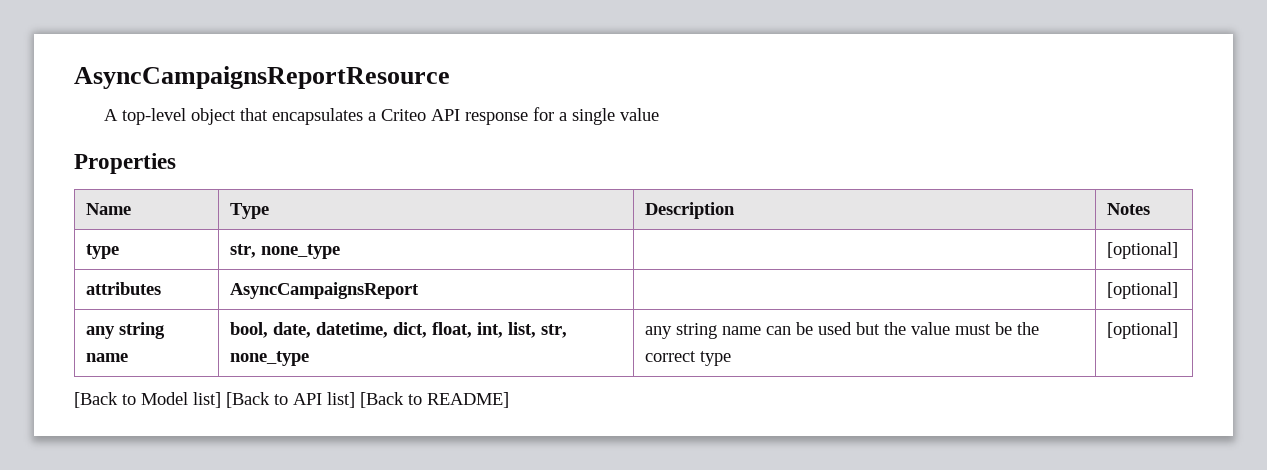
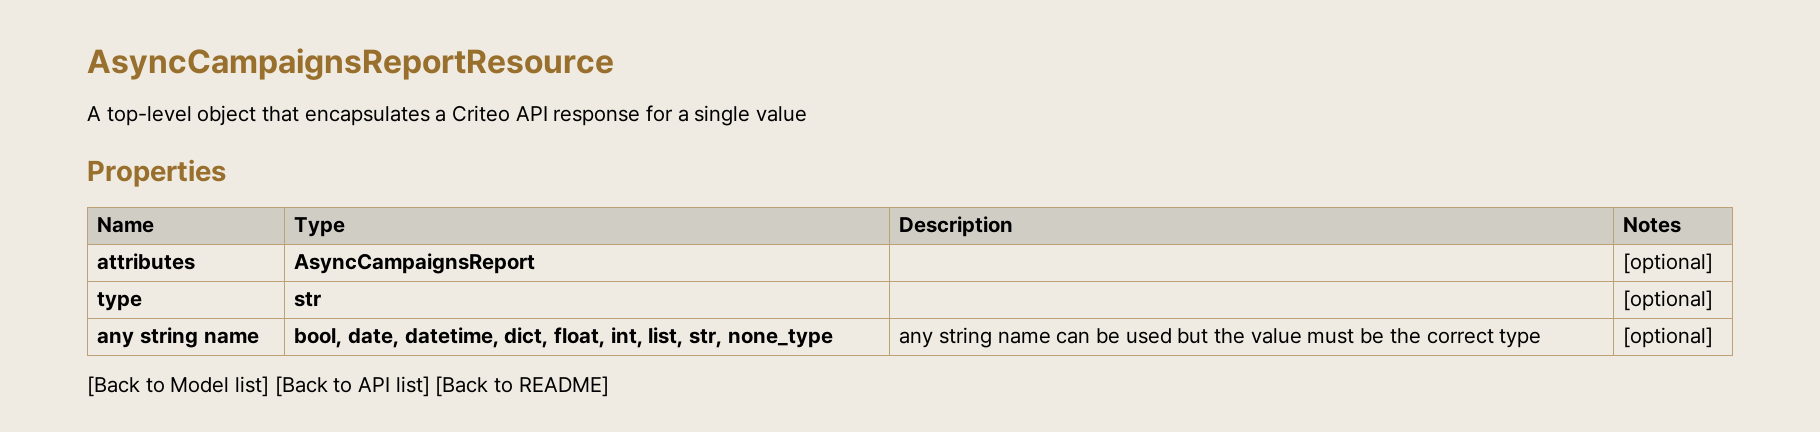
[86,244,120,259] [230,244,341,259] [1107,242,1179,259] [86,282,162,295] [230,282,420,299] type | str, none_type | | [optional] // attributes | AsyncCampaignsReport -> [97,253,196,270] [294,253,536,274] [1623,253,1714,274] [97,292,143,311] [294,292,322,307] attributes | AsyncCampaignsReport | | [optional] // type | str

